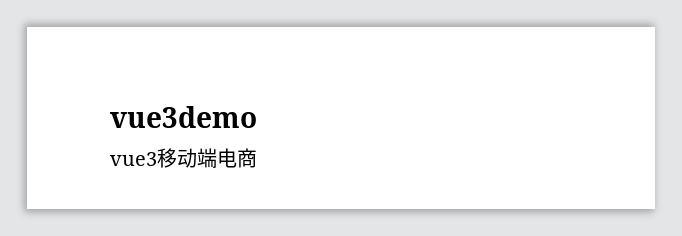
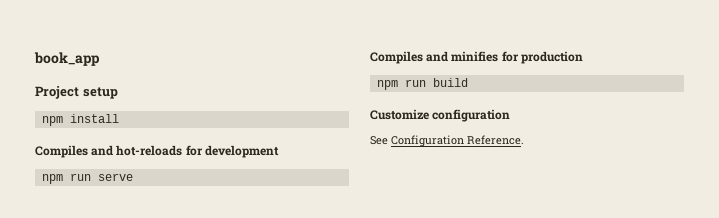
[110,106,257,128] [110,148,257,168] vue3demo // vue3移动端电商 -> [34,52,100,66] [35,86,118,99] [41,114,119,126] [35,145,279,158] [41,173,133,184] [370,51,583,64] [376,78,468,90] [370,109,511,122] [370,135,524,147] book_app // Project setup // npm install // Compiles and hot-reloads for development // npm run serve // Compiles and minifies for production // npm run build // Customize configuration // See Configuration Reference.

